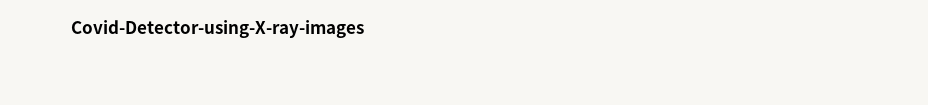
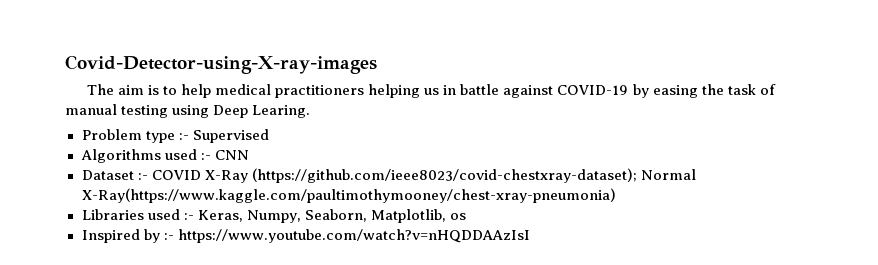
(364, 29) none -> [86,84,776,98] [65,104,311,118] [81,129,269,143] [80,149,249,163] [81,168,696,183] [81,188,617,203] [81,209,466,223] [81,229,530,243] // The aim is to help medical practitioners helping us in battle against COVID-19 by easing the task of manual testing using Deep Learing. // Problem type :- Supervised // Algorithms used :- CNN // Dataset :- COVID X-Ray (https://github.com/ieee8023/covid-chestxray-dataset); Normal X-Ray(https://www.kaggle.com/paultimothymooney/chest-xray-pneumonia) // Libraries used :- Keras, Numpy, Seaborn, Matplotlib, os // Inspired by :- https://www.youtube.com/watch?v=nHQDDAAzIsI

